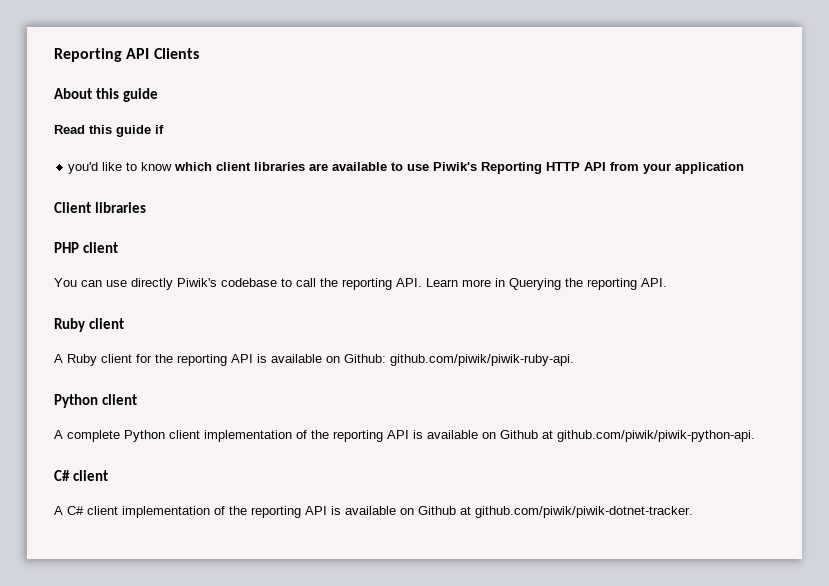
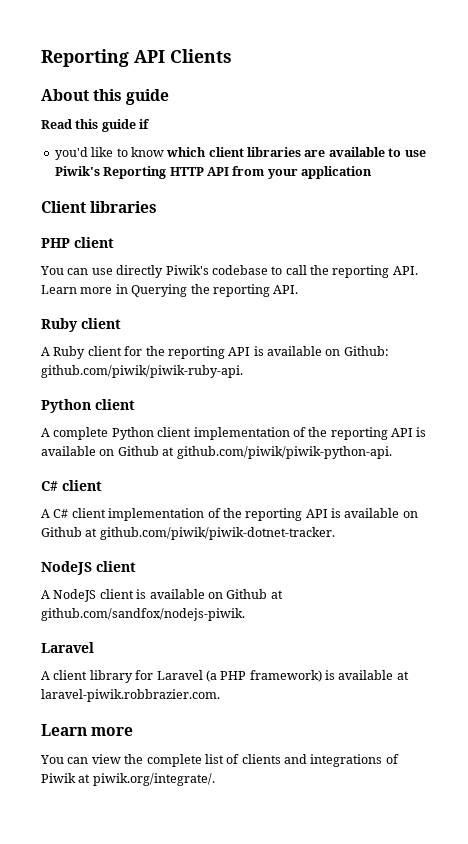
(693, 512) none -> [41,561,136,575] [41,589,283,602] [41,608,245,621] [41,642,94,653] [41,670,409,683] [41,689,220,702] [41,724,134,736] [40,754,399,767] [41,773,215,786] // NodeJS client // A NodeJS client is available on Github at github.com/sandfox/nodejs-piwik. // Laravel // A client library for Laravel (a PHP framework) is available at laravel-piwik.robbrazier.com. // Learn more // You can view the complete list of clients and integrations of Piwik at piwik.org/integrate/.

